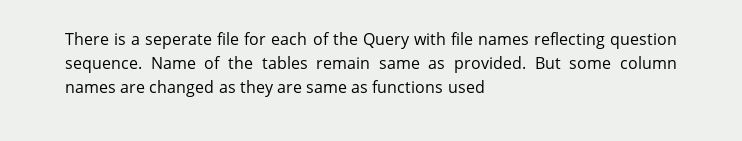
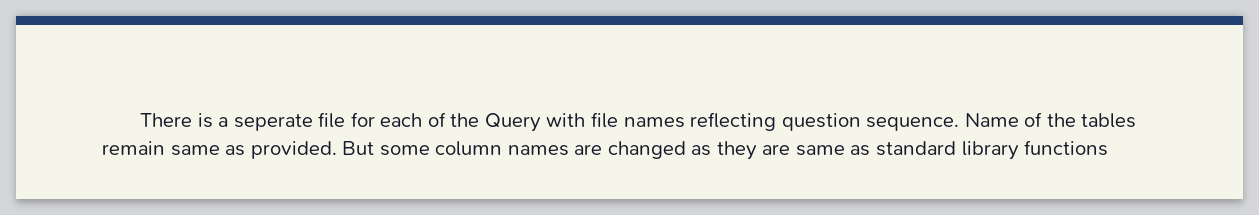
[372,80,485,93] functions used -> [876,140,1109,160] standard library functions

